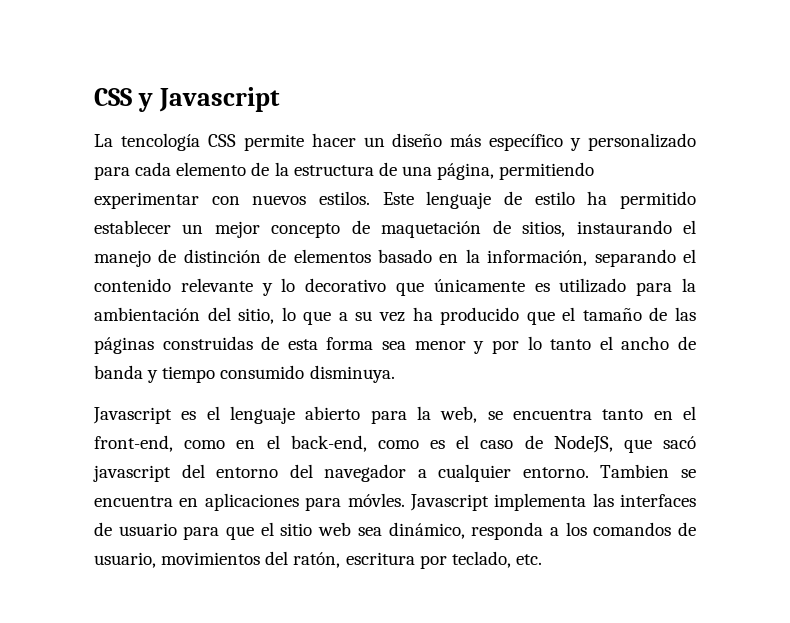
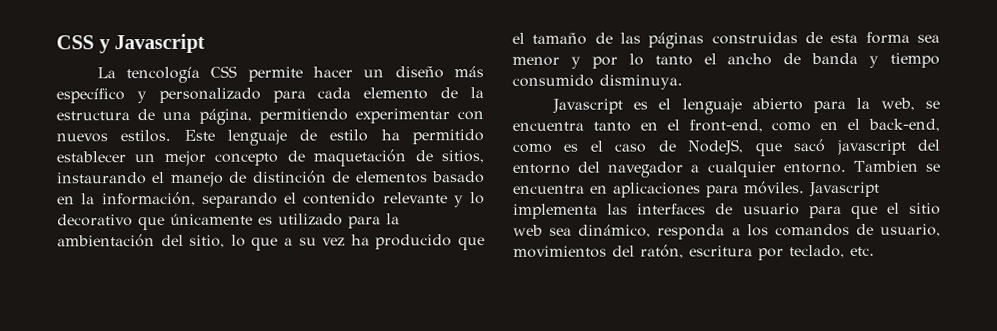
[347,493,405,507] móvles. -> [744,181,805,195] móviles.

